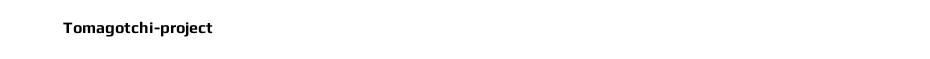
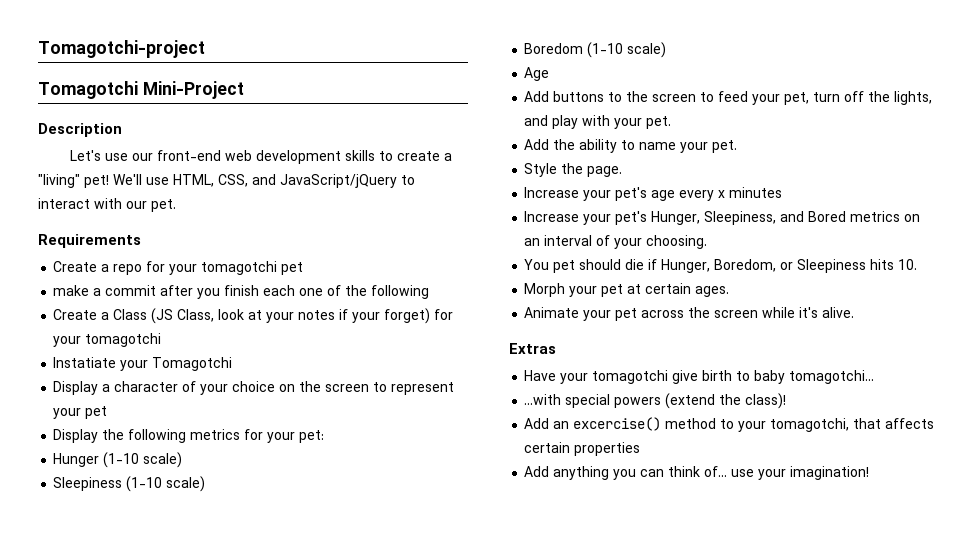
(213, 29) none -> [38,81,244,99] [38,123,122,137] [69,150,452,164] [38,174,415,188] [38,198,176,212] [38,234,141,248] [53,261,304,275] [53,285,430,299] [53,308,454,324] [53,333,162,347] [53,357,233,371] [53,381,455,395] [53,406,108,419] [53,429,325,443] [53,452,183,468] [53,476,206,492] [524,42,667,58] [524,67,550,81] [524,91,933,105] [524,115,672,129] [524,139,738,153] [524,163,623,177] [524,187,783,201] [524,211,921,225] [524,235,708,249] [524,259,918,273] [524,283,730,297] [524,307,855,321] [509,343,556,354] [524,370,875,384] [524,393,787,409] [524,417,935,432] [524,442,641,456] [524,466,870,480] // Tomagotchi Mini-Project // Description // Let's use our front-end web development skills to create a "living" pet! We'll use HTML, CSS, and JavaScript/jQuery to interact with our pet. // Requirements // Create a repo for your tomagotchi pet // make a commit after you finish each one of the following // Create a Class (JS Class, look at your notes if your forget) for your tomagotchi // Instatiate your Tomagotchi // Display a character of your choice on the screen to represent your pet // Display the following metrics for your pet: // Hunger (1-10 scale) // Sleepiness (1-10 scale) // Boredom (1-10 scale) // Age // Add buttons to the screen to feed your pet, turn off the lights, and play with your pet. // Add the ability to name your pet. // Style the page. // Increase your pet's age every x minutes // Increase your pet's Hunger, Sleepiness, and Bored metrics on an interval of your choosing. // You pet should die if Hunger, Boredom, or Sleepiness hits 10. // Morph your pet at certain ages. // Animate your pet across the screen while it's alive. // Extras // Have your tomagotchi give birth to baby tomagotchi... // ...with special powers (extend the class)! // Add an excercise() method to your tomagotchi, that affects certain properties // Add anything you can think of... use your imagination!

